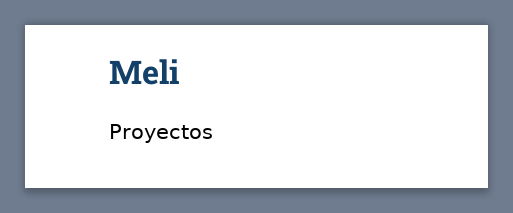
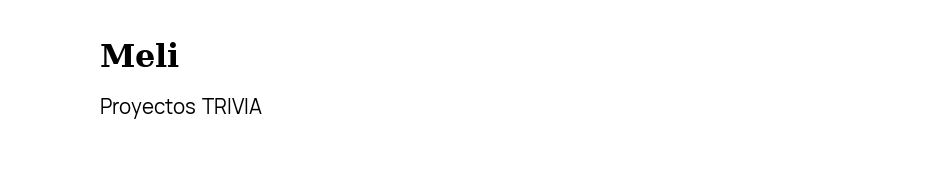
(213, 133) none -> [201,98,262,114] TRIVIA

